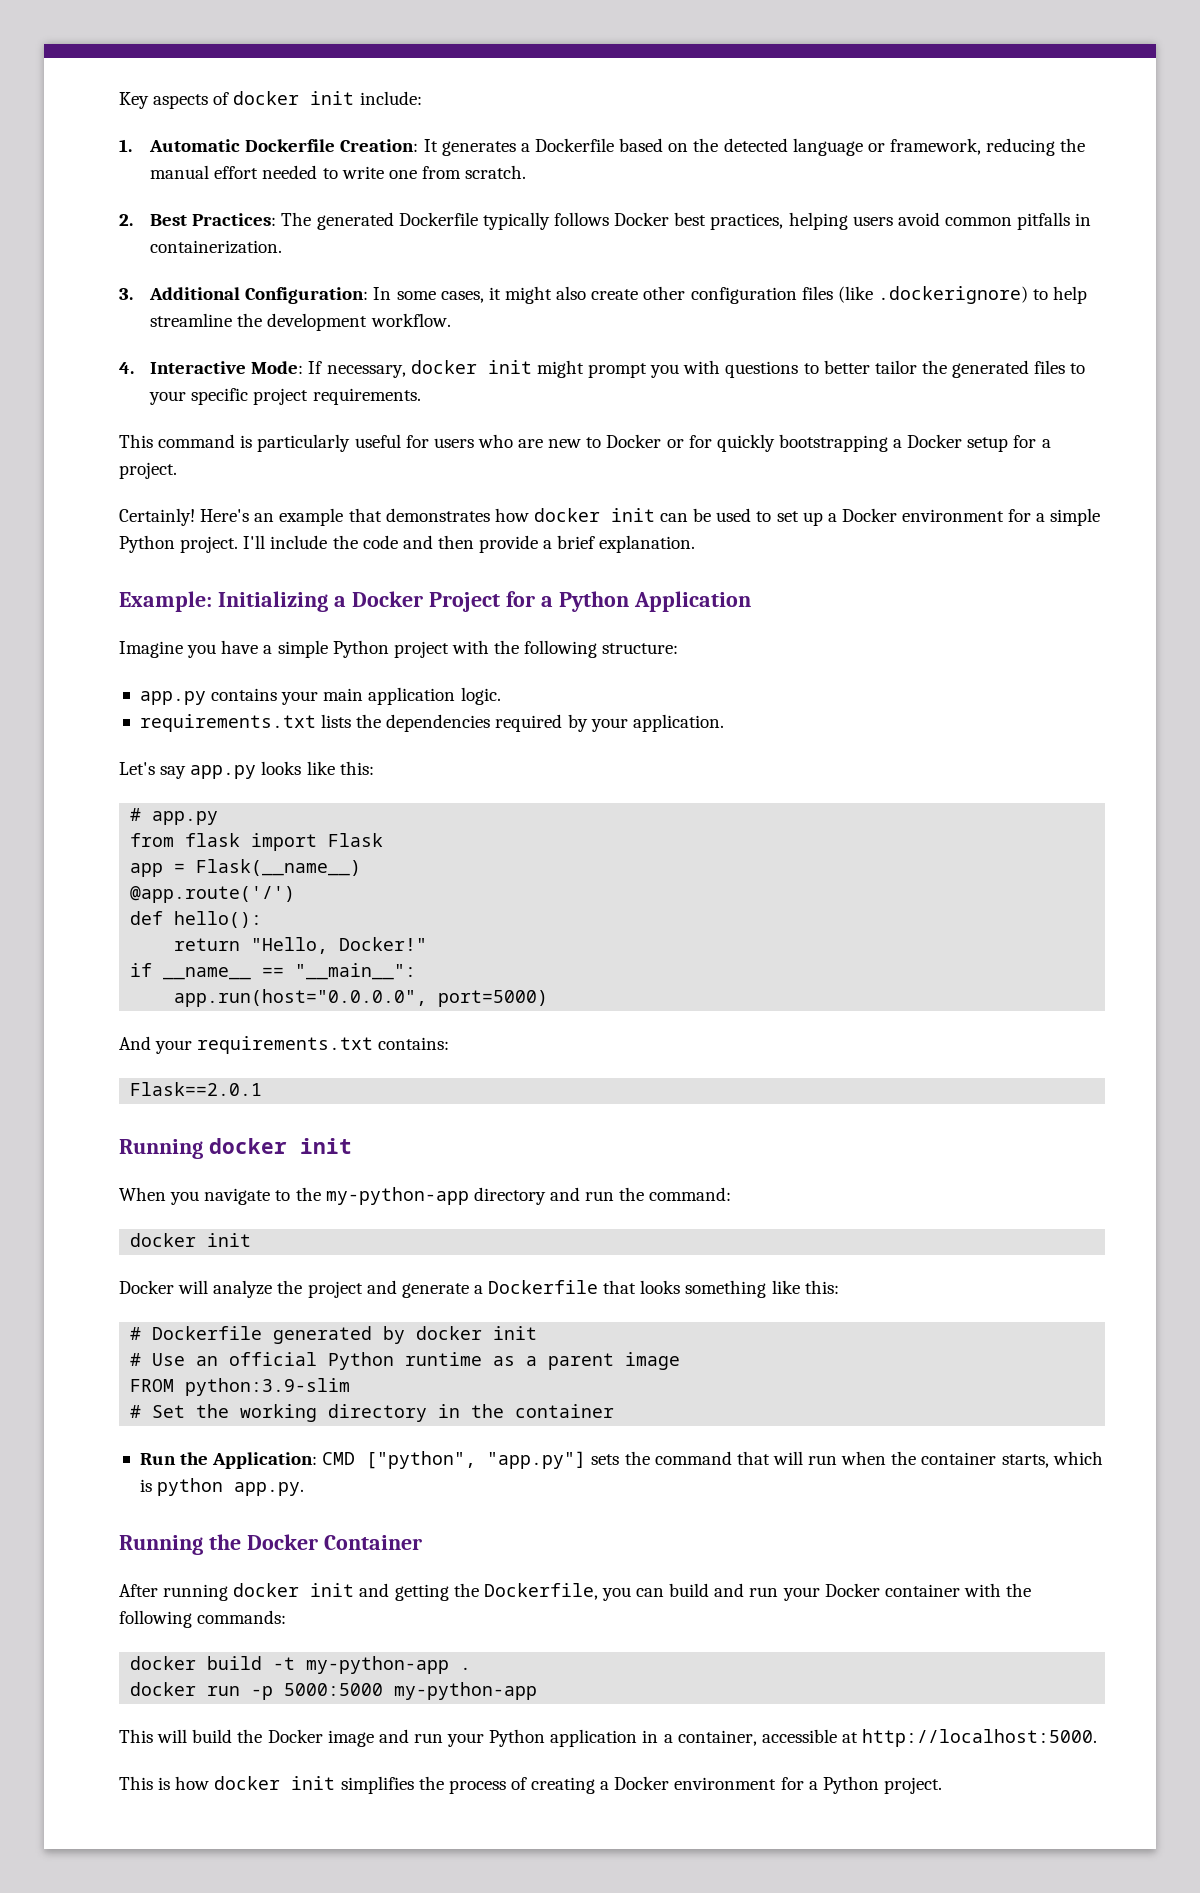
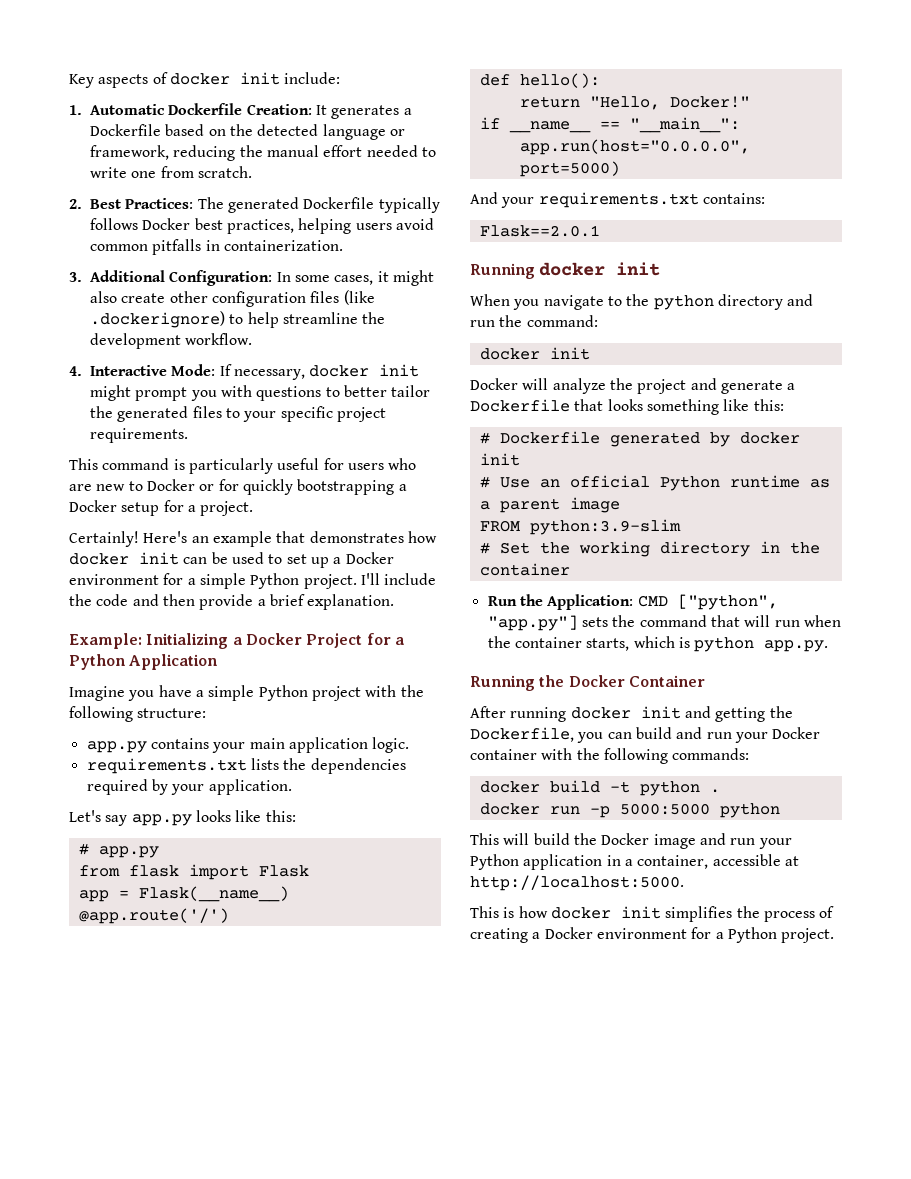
[325,1187,469,1205] my-python-app -> [653,295,714,310] python
[306,1656,450,1674] my-python-app -> [639,781,700,796] python
[394,1682,538,1700] my-python-app -> [719,803,780,818] python

